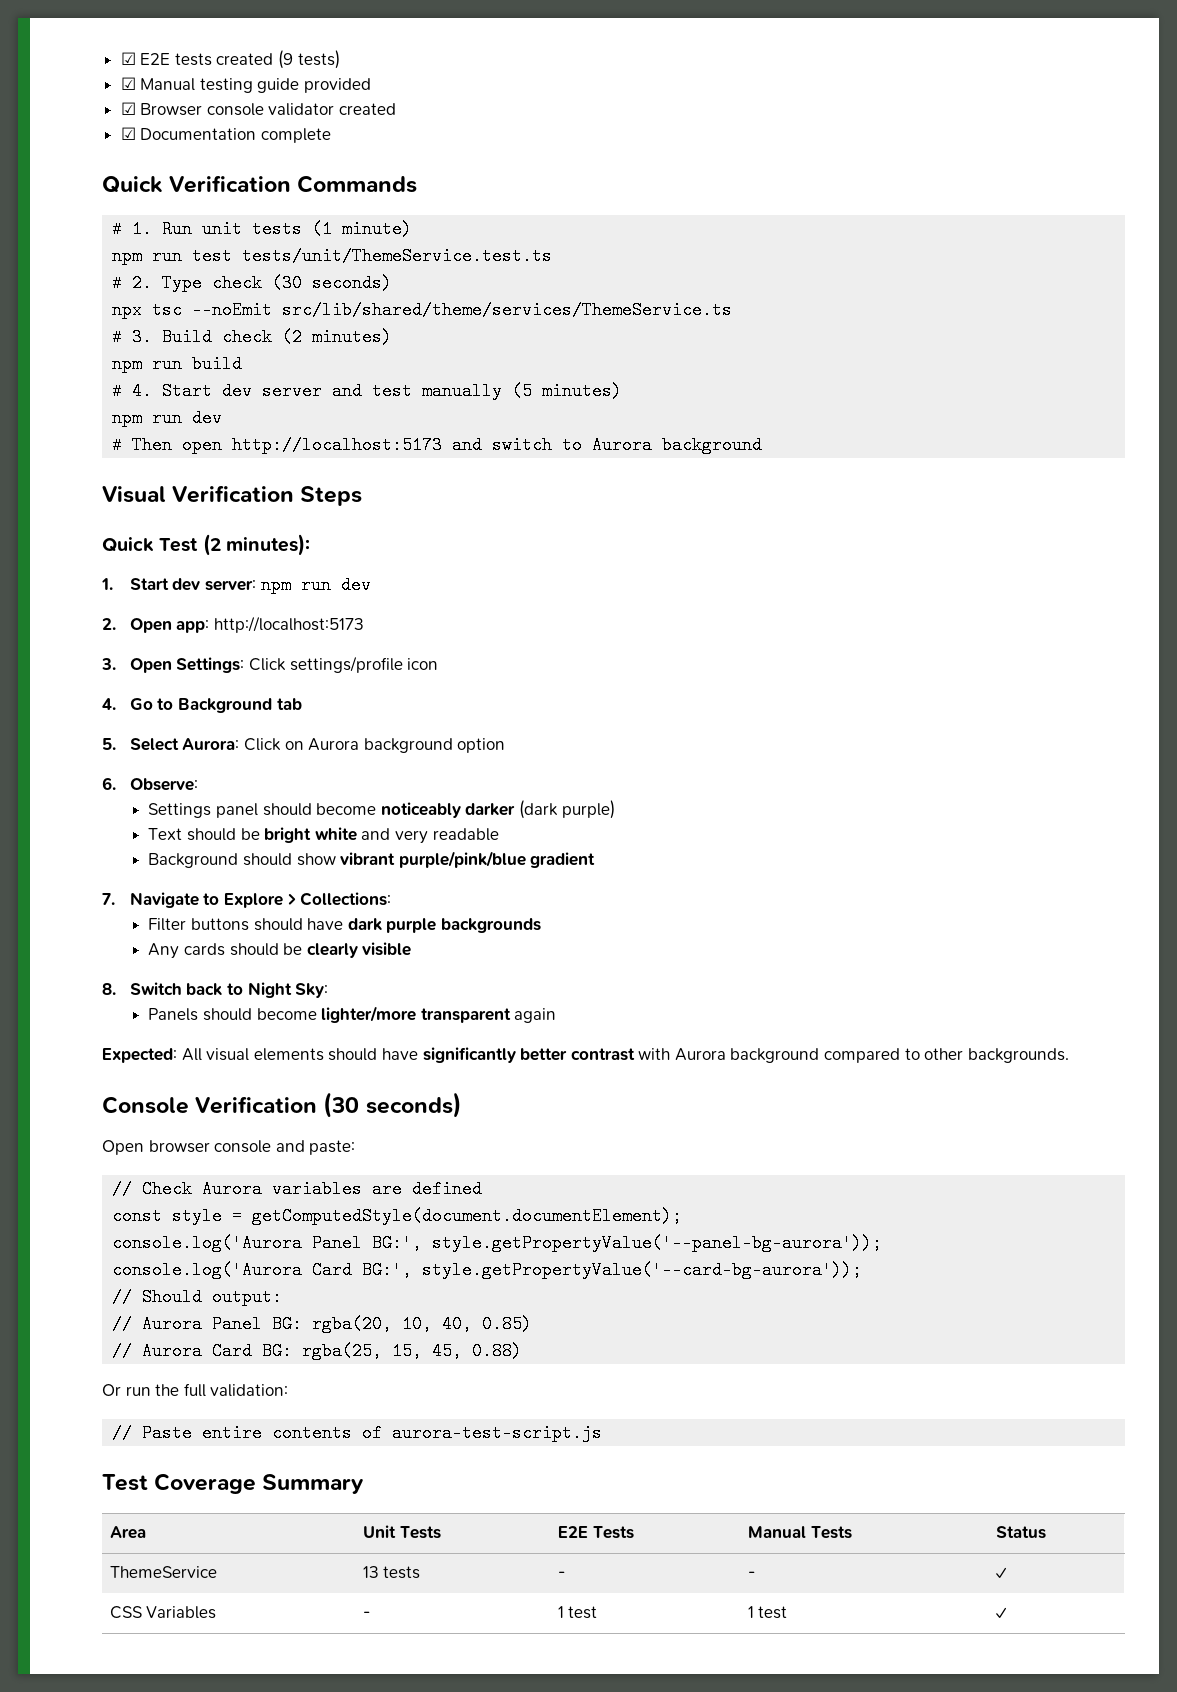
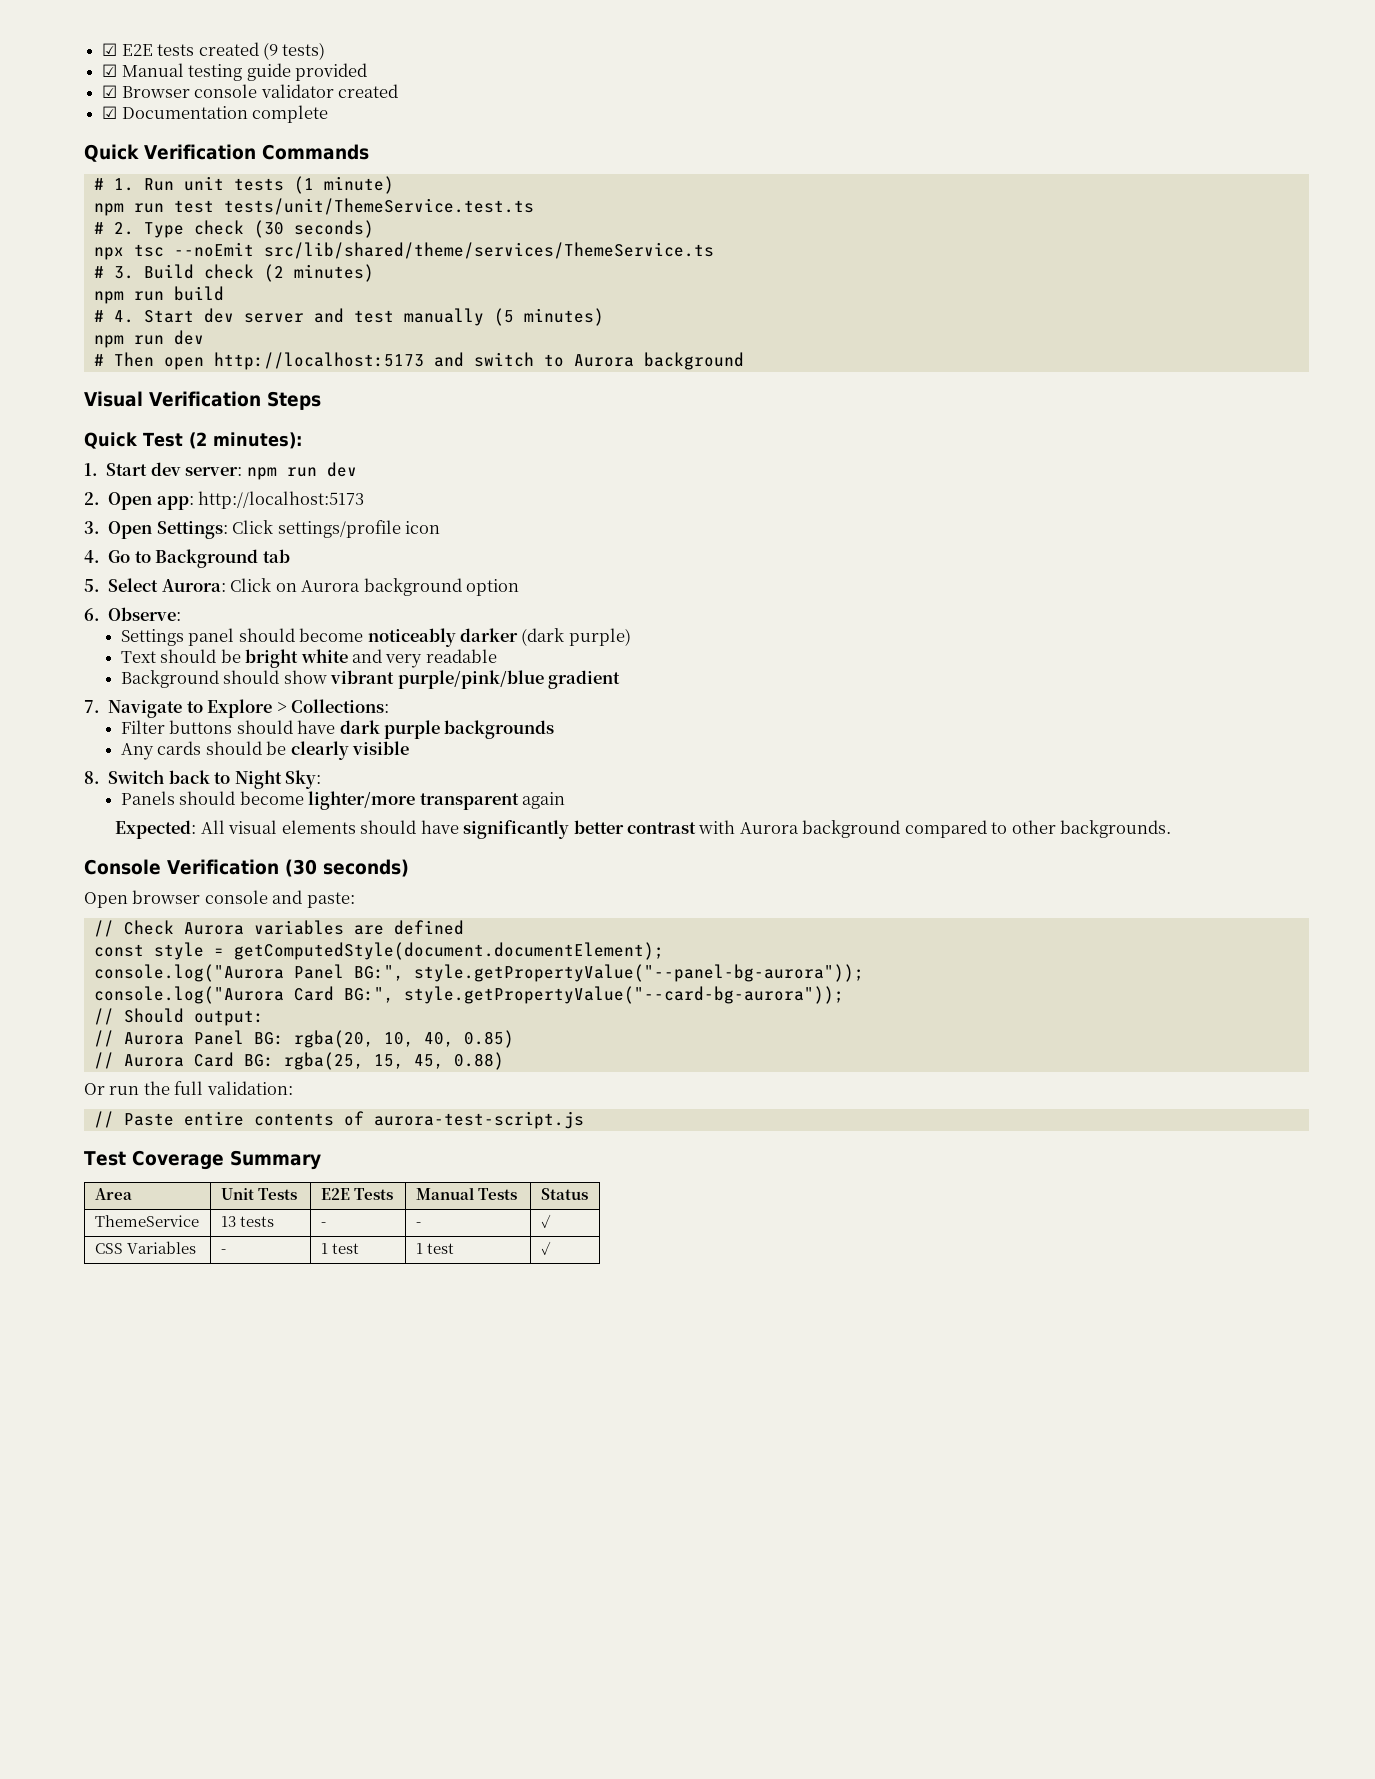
[112,1234,883,1252] [112,1261,863,1279] console.log('Aurora Panel BG:', style.getPropertyValue('--panel-bg-aurora')); // console.log('Aurora Card BG:', style.getPropertyValue('--card-bg-aurora')); -> [93,964,864,982] [93,986,844,1004] console.log("Aurora Panel BG:", style.getPropertyValue("--panel-bg-aurora")); // console.log("Aurora Card BG:", style.getPropertyValue("--card-bg-aurora"));

